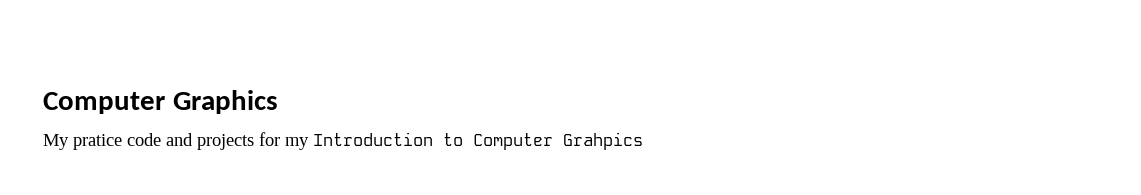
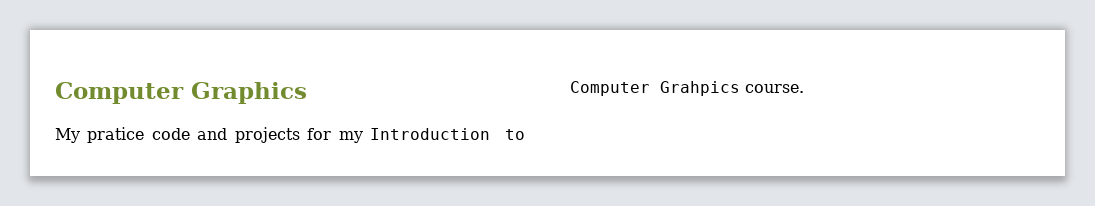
(643, 141) none -> [745,84,804,93] course.

